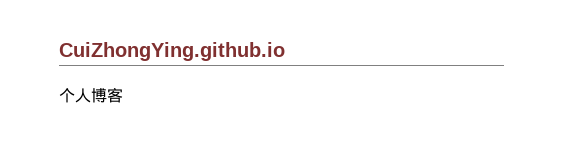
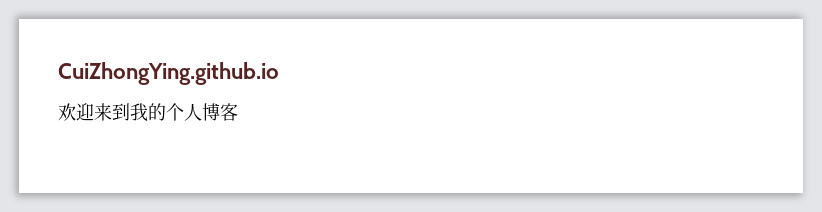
(285, 51) none -> [58,103,166,121] 欢迎来到我的

